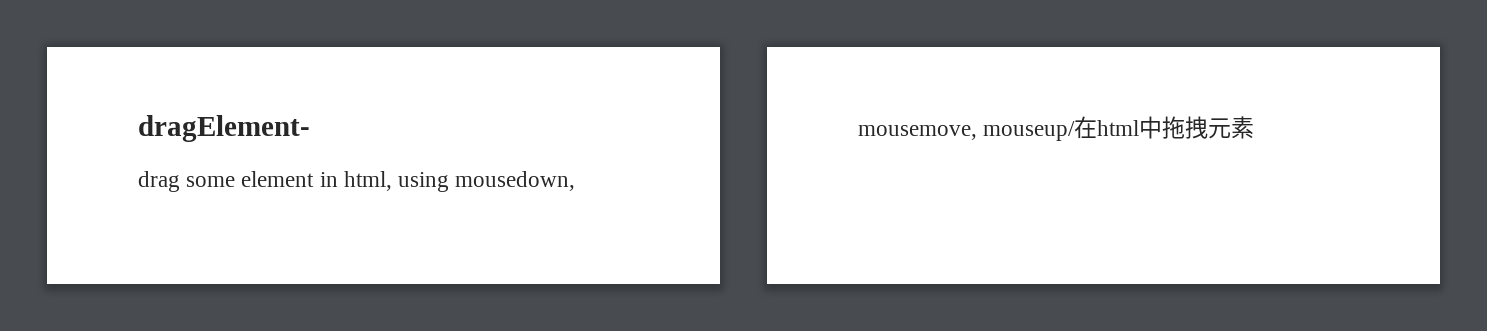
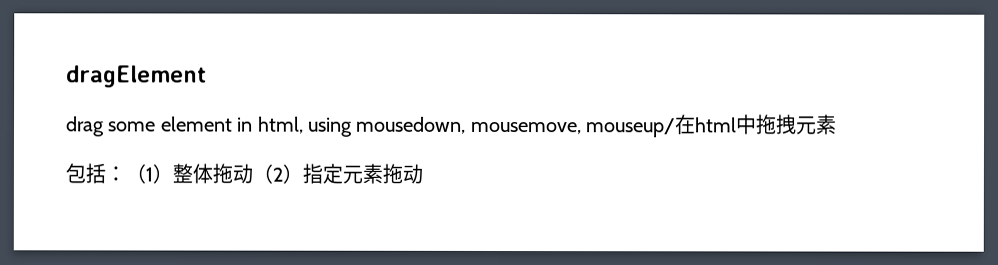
[138,115,310,142] dragElement- -> [66,65,207,88] dragElement
(1255, 127) none -> [65,163,423,184] // 包括：（1）整体拖动（2）指定元素拖动

